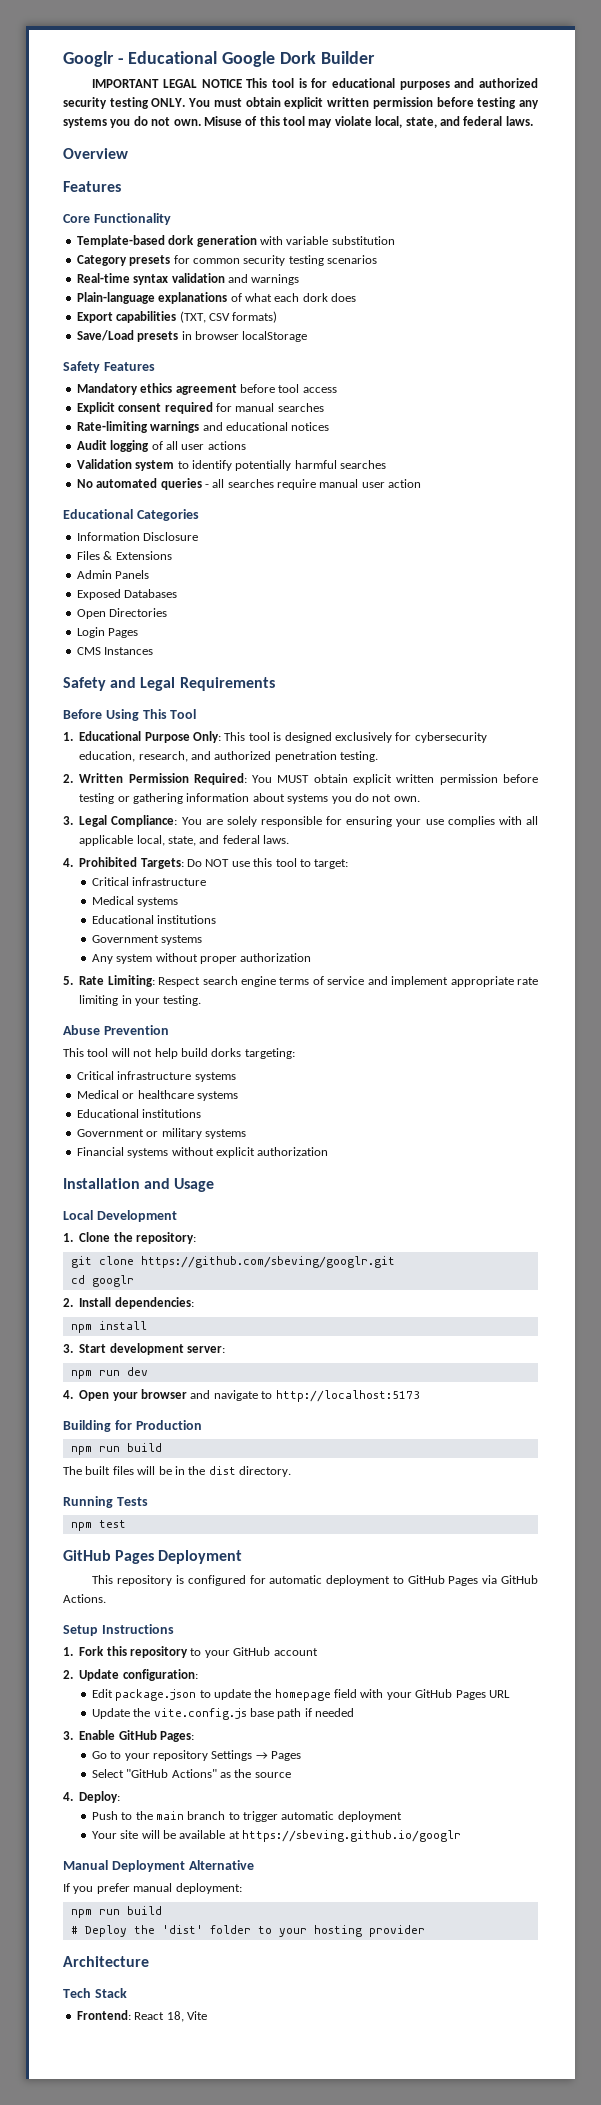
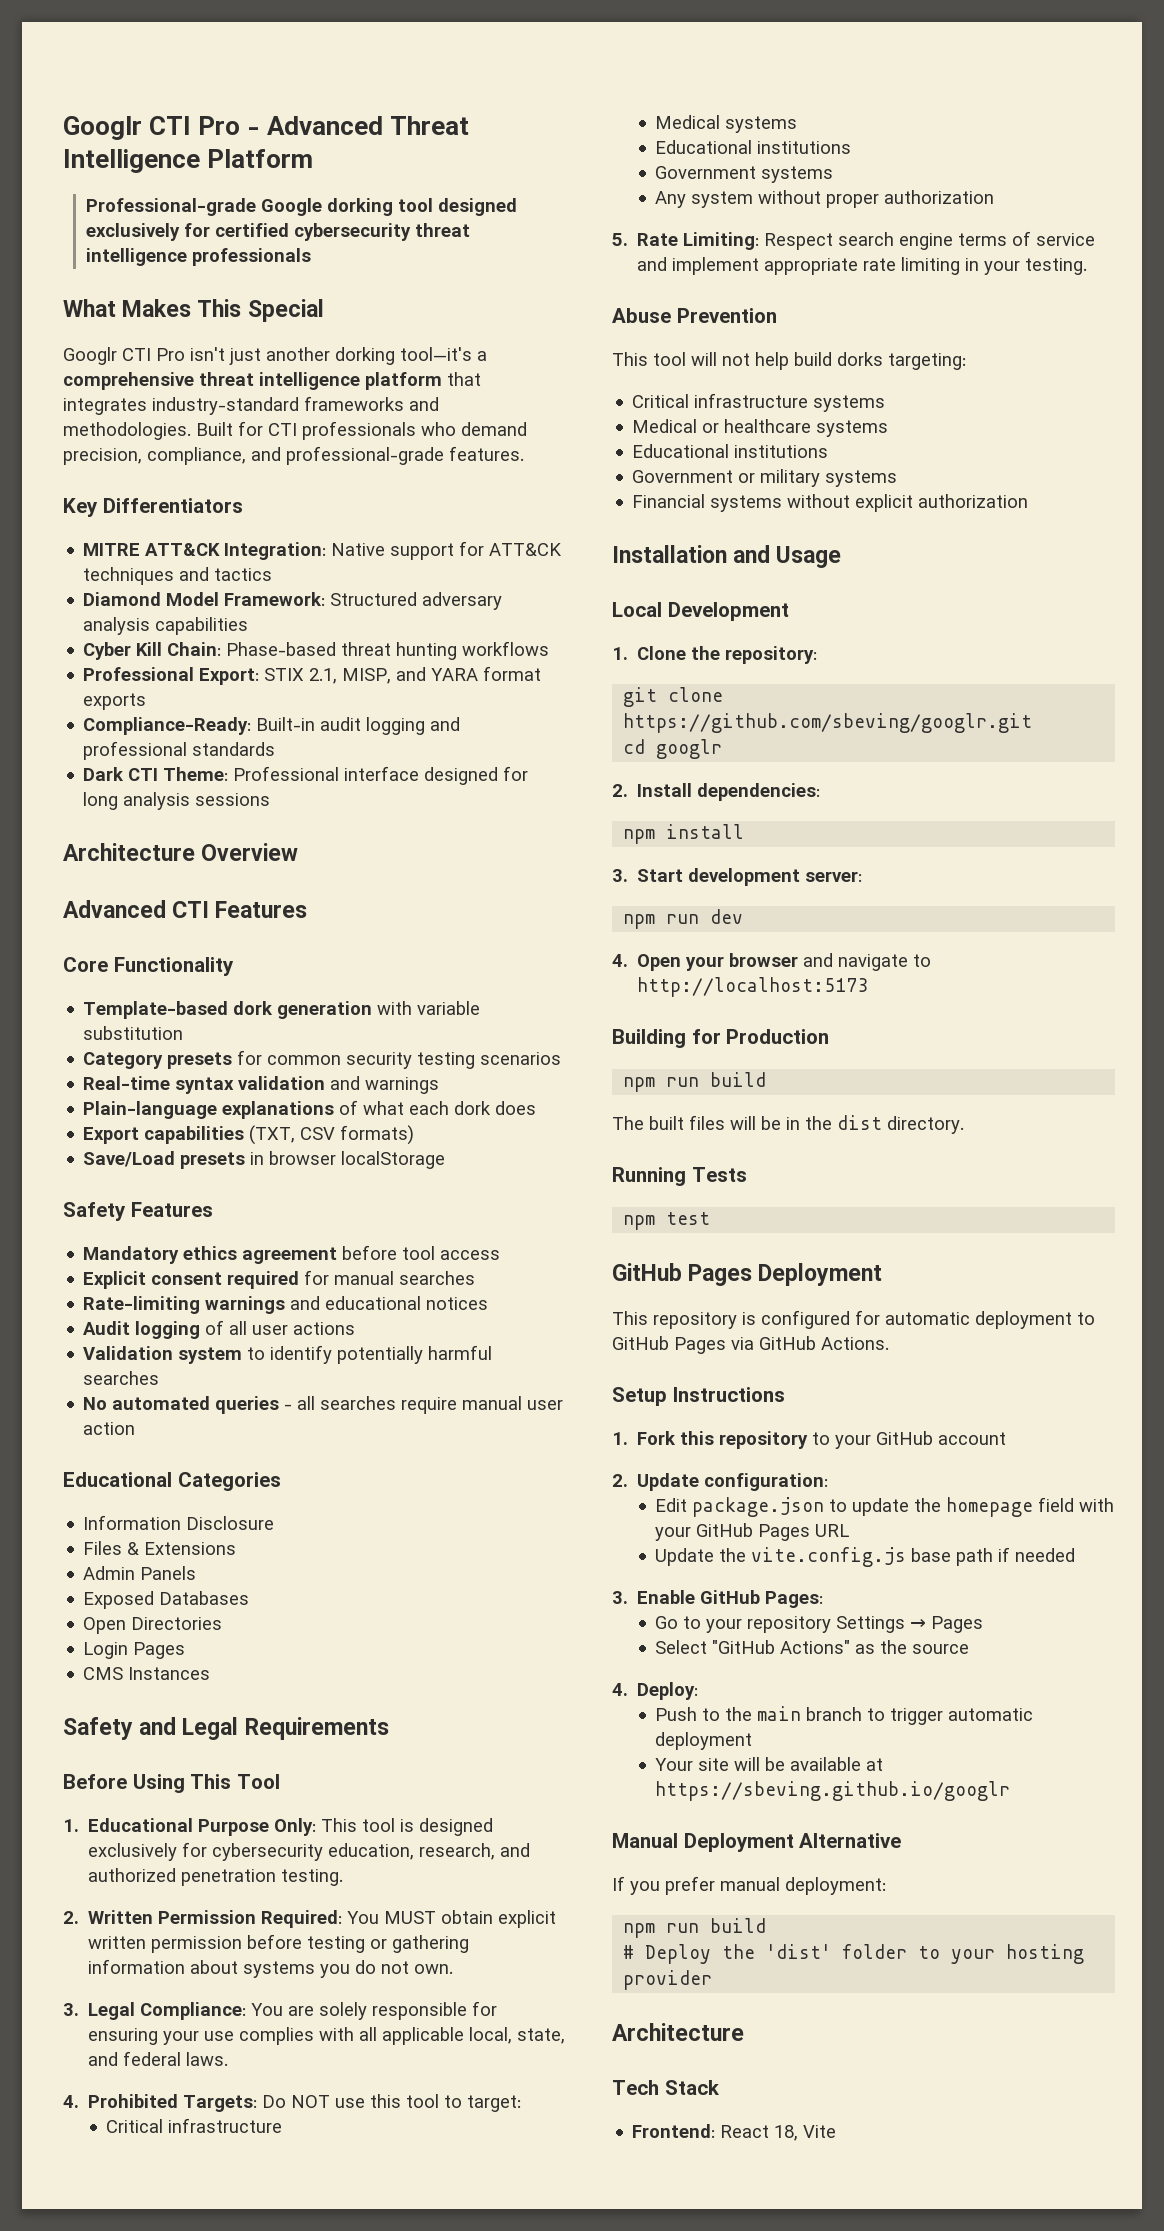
[63,51,375,67] [92,78,538,90] [63,97,540,109] [63,116,533,128] Googlr - Educational Google Dork Builder // IMPORTANT LEGAL NOTICE This tool is for educational purposes and authorized security testing ONLY. You must obtain explicit written permission before testing any systems you do not own. Misuse of this tool may violate local, state, and federal laws. // -> [63,116,470,140] [63,149,314,173] [85,198,517,216] [85,223,470,241] [85,248,311,266] [63,299,324,322] [63,347,487,365] [63,372,481,390] [63,396,439,415] [63,421,527,440] [63,446,524,465] [63,498,243,517] [83,541,563,560] [83,567,273,585] [83,592,503,610] [83,617,249,635] [83,641,550,660] [83,666,542,685] [83,693,147,710] [83,717,461,735] [83,741,276,760] [83,766,529,785] [83,792,271,810] [63,843,195,861] Googlr CTI Pro - Advanced Threat Intelligence Platform // Professional-grade Google dorking tool designed exclusively for certified cybersecurity threat intelligence professionals // What Makes This Special // Googlr CTI Pro isn't just another dorking tool—it's a comprehensive threat intelligence platform that integrates industry-standard frameworks and methodologies. Built for CTI professionals who demand precision, compliance, and professional-grade features. // Key Differentiators // MITRE ATT&CK Integration: Native support for ATT&CK techniques and tactics // Diamond Model Framework: Structured adversary analysis capabilities // Cyber Kill Chain: Phase-based threat hunting workflows // Professional Export: STIX 2.1, MISP, and YARA format exports // Compliance-Ready: Built-in audit logging and professional standards // Dark CTI Theme: Professional interface designed for long analysis sessions // Architecture
(128, 153) none -> [63,900,210,918] Advanced CTI

